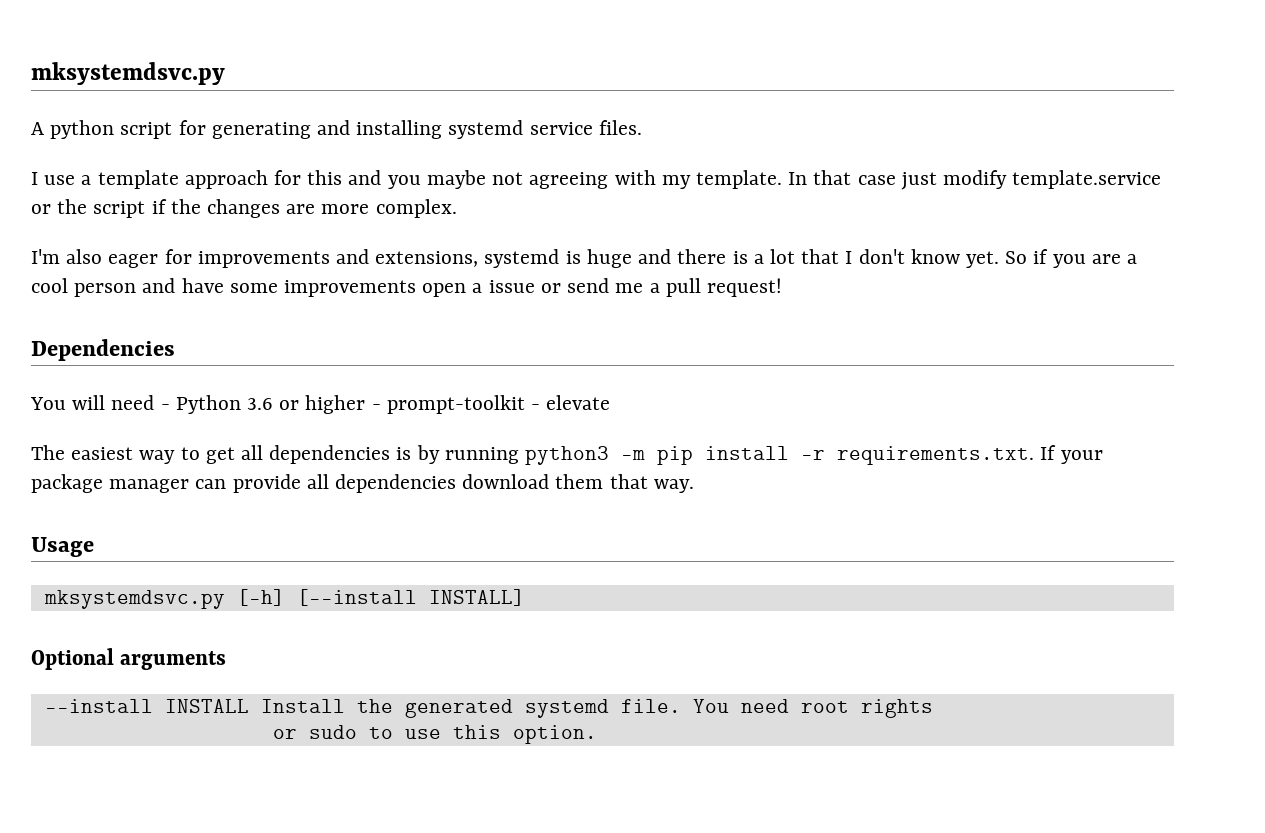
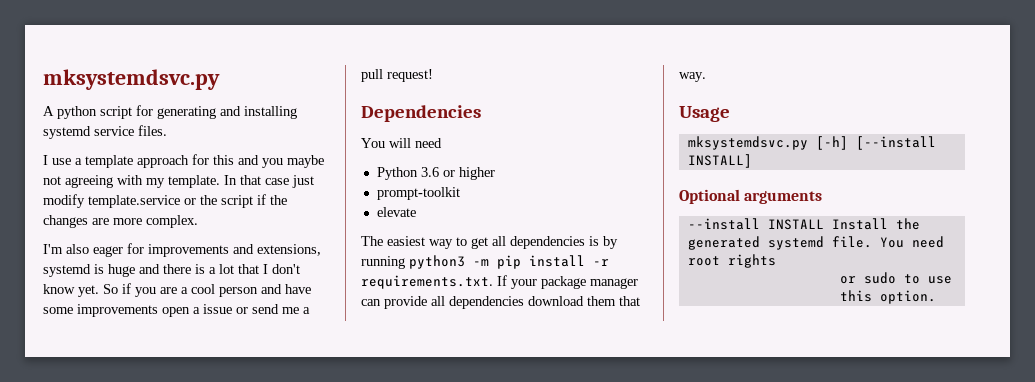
[160,404,170,410] - -> (442, 143) //
[371,404,381,410] - -> (495, 173) //
[531,404,541,410] - -> (460, 193) //

